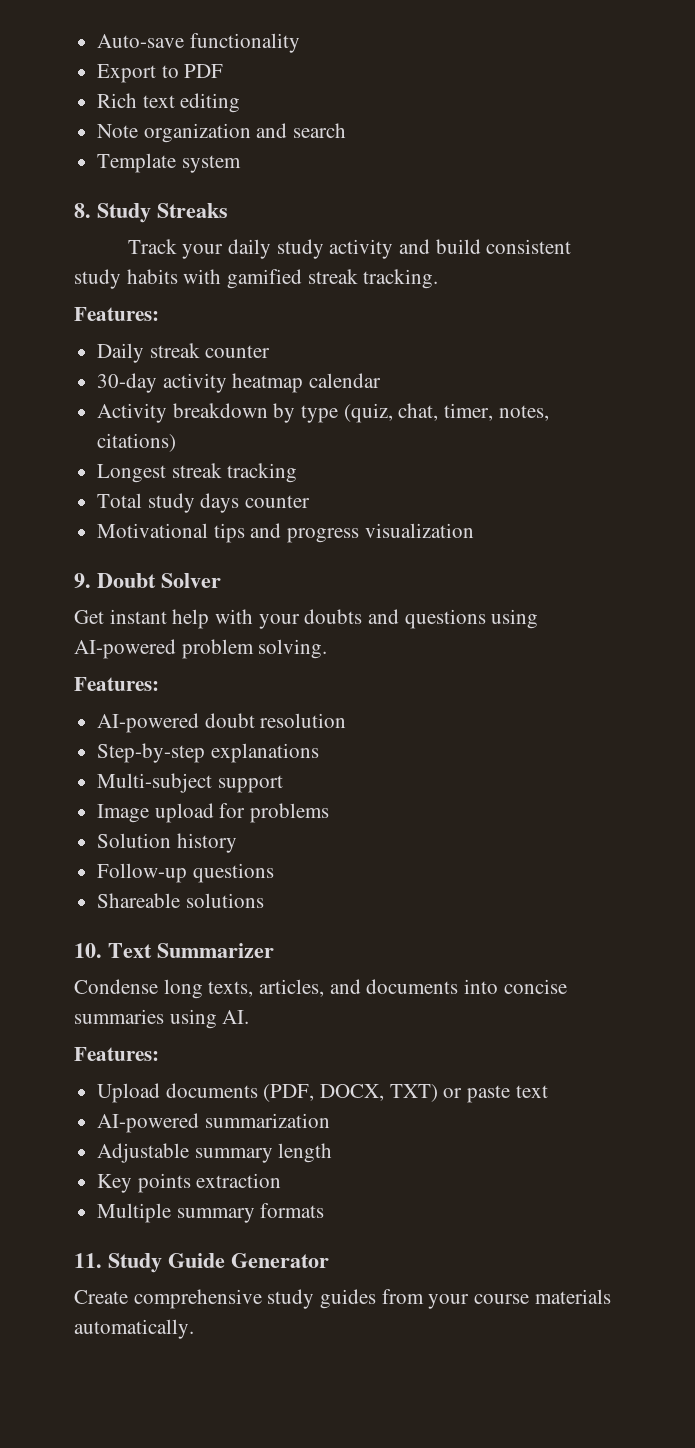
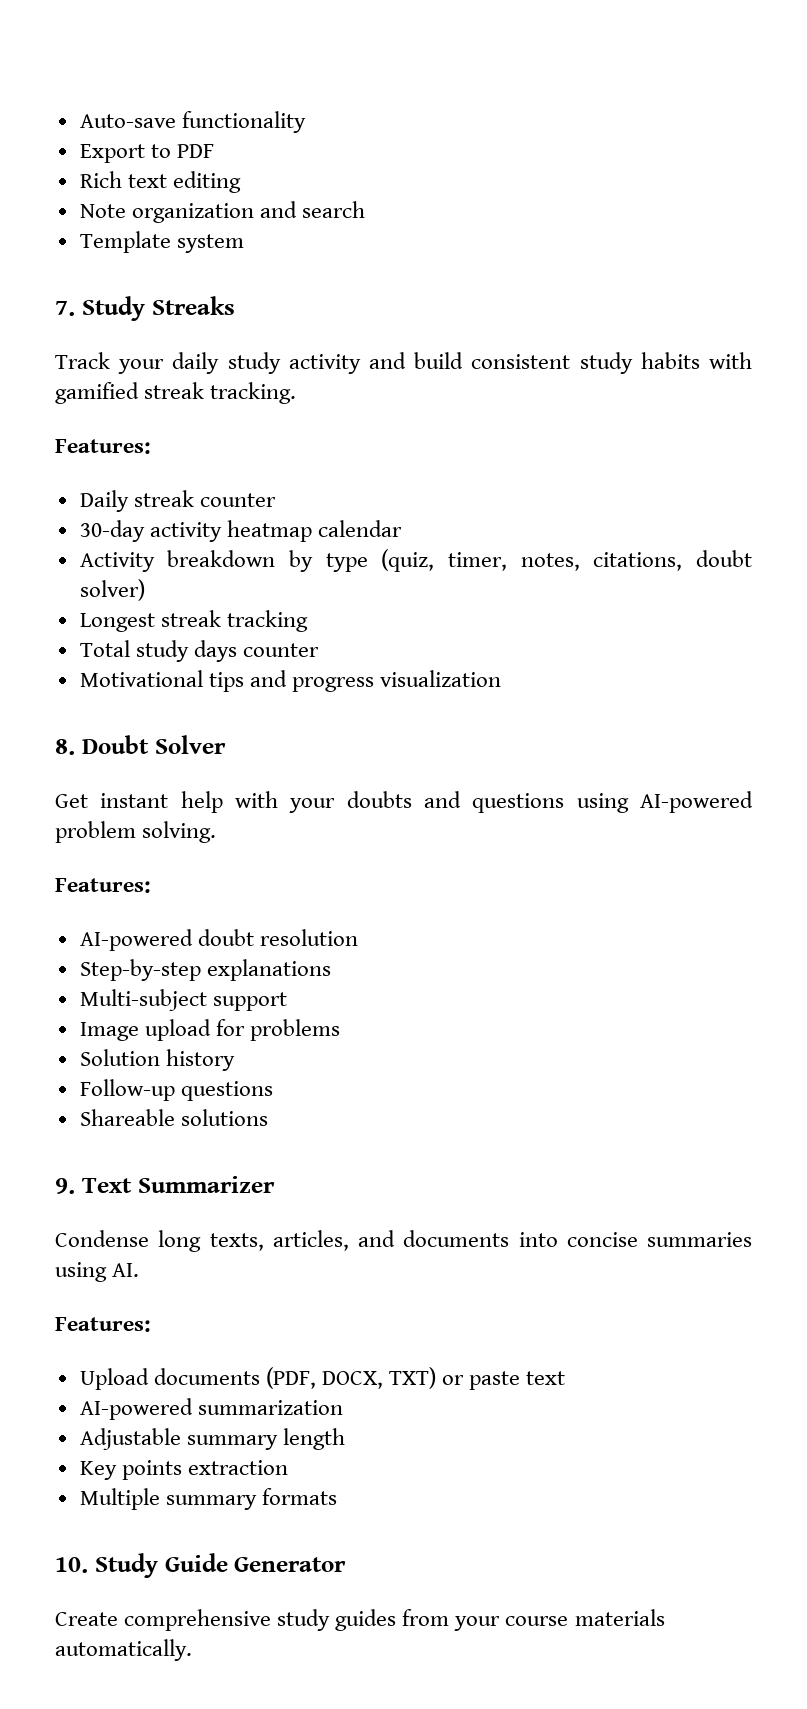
[74,203,91,218] 8. -> [55,301,75,316] 7.
[398,403,439,421] chat, -> (435, 560) none
[97,433,177,452] citations) -> [593,550,752,571] [79,579,145,601] citations, doubt solver)
[74,573,91,588] 9. -> [55,739,75,755] 8.
[74,943,102,958] 10. -> [55,1178,75,1194] 9.
[74,1253,102,1268] 11. -> [55,1557,88,1573] 10.

